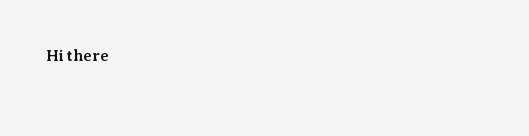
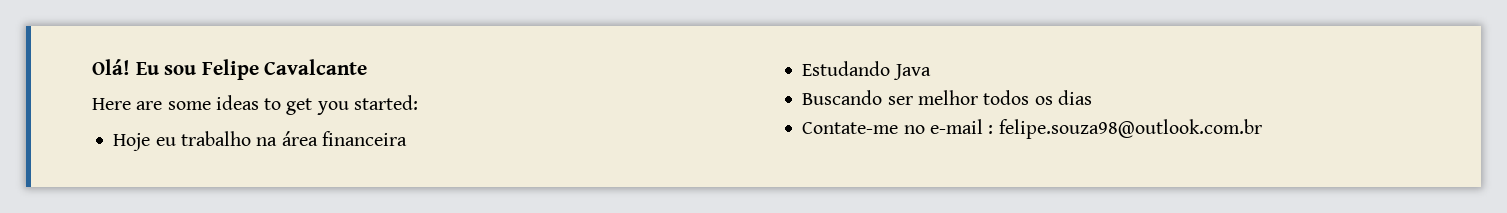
[46,49,110,61] Hi there -> [92,59,368,80] [92,95,418,115] [113,131,407,151] [802,61,931,80] [802,90,1092,105] [802,119,1262,139] Olá! Eu sou Felipe Cavalcante // Here are some ideas to get you started: // Hoje eu trabalho na área financeira // Estudando Java // Buscando ser melhor todos os dias // Contate-me no e-mail : felipe.souza98@outlook.com.br

